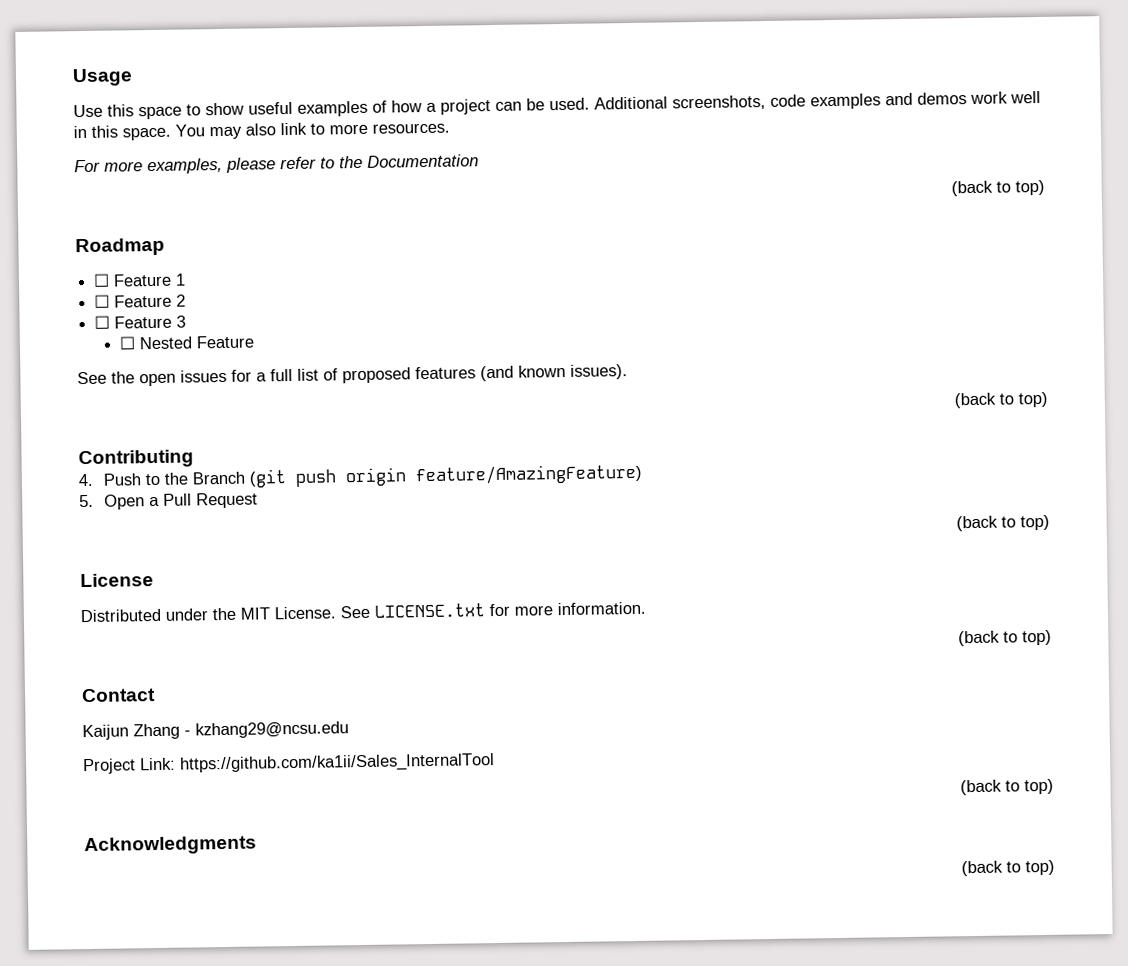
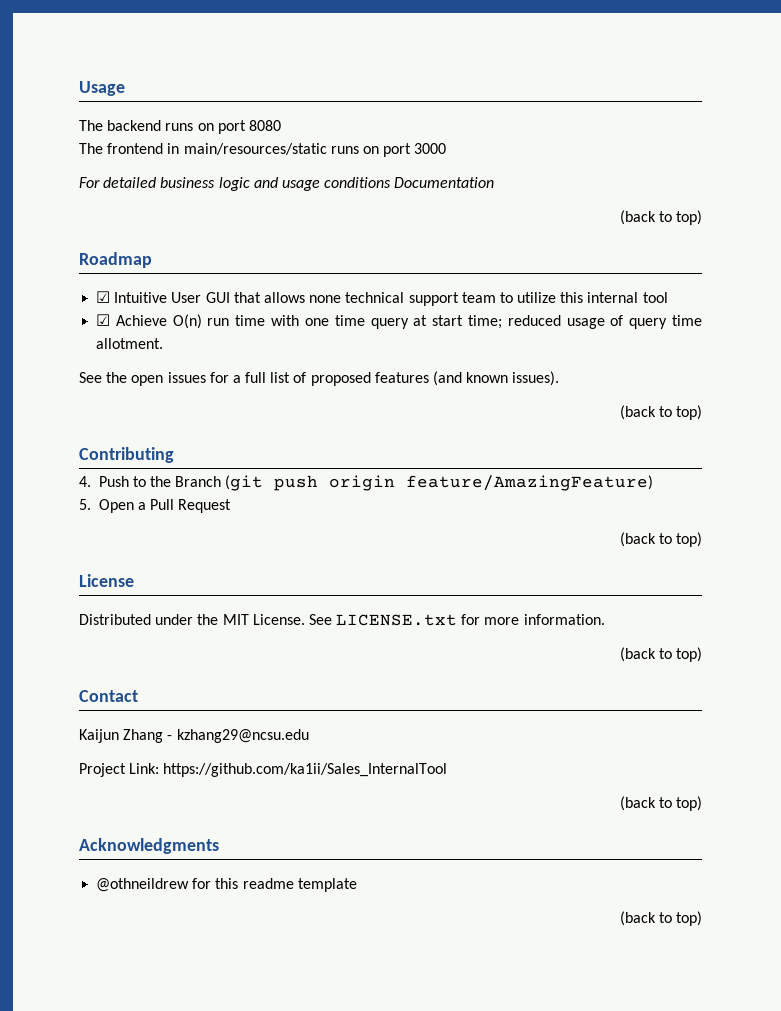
[73,90,1041,120] [73,122,450,141] [74,155,363,175] Use this space to show useful examples of how a project can be used. Additional screenshots, code examples and demos work well in this space. You may also link to more resources. // For more examples, please refer to the -> [79,120,281,134] [79,143,447,157] [79,177,392,191] The backend runs on port 8080 // The frontend in main/resources/static runs on port 3000 // For detailed business logic and usage conditions
[93,273,187,287] [94,294,187,308] [94,315,187,329] [119,335,255,350] ☐ Feature 1 // ☐ Feature 2 // ☐ Feature 3 // ☐ Nested Feature -> [96,291,668,306] [96,314,702,329] [96,338,164,349] ☑ Intuitive User GUI that allows none technical support team to utilize this internal tool // ☑ Achieve O(n) run time with one time query at start time; reduced usage of query time allotment.
(257, 845) none -> [96,878,357,892] // @othneildrew for this readme template

